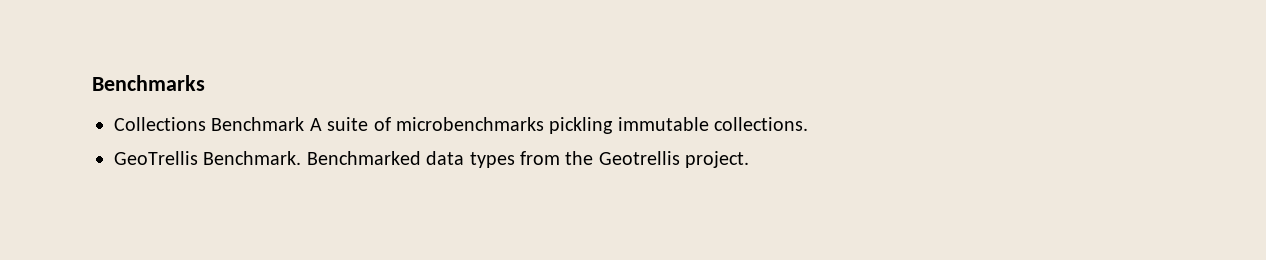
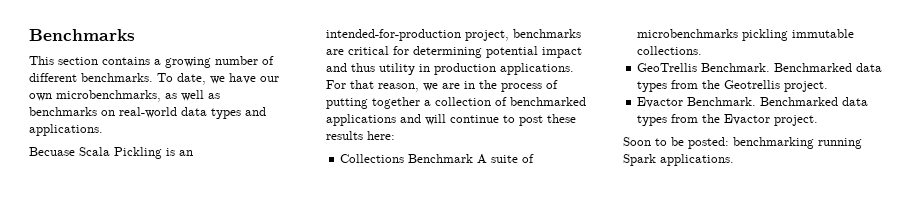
(205, 83) none -> [29,56,274,68] [29,73,279,85] [29,90,220,102] [29,107,266,119] [29,124,103,136] [29,147,193,159] [326,29,581,41] [326,46,582,58] [326,63,574,75] [326,80,558,92] [326,97,586,109] [326,114,576,126] [326,131,395,140] // This section contains a growing number of different benchmarks. To date, we have our own microbenchmarks, as well as benchmarks on real-world data types and applications. // Becuase Scala Pickling is an intended-for-production project, benchmarks are critical for determining potential impact and thus utility in production applications. For that reason, we are in the process of putting together a collection of benchmarked applications and will continue to post these results here:
(750, 159) none -> [637,97,869,108] [637,114,819,126] [623,137,862,149] [623,154,734,166] // Evactor Benchmark. Benchmarked data types from the Evactor project. // Soon to be posted: benchmarking running Spark applications.

